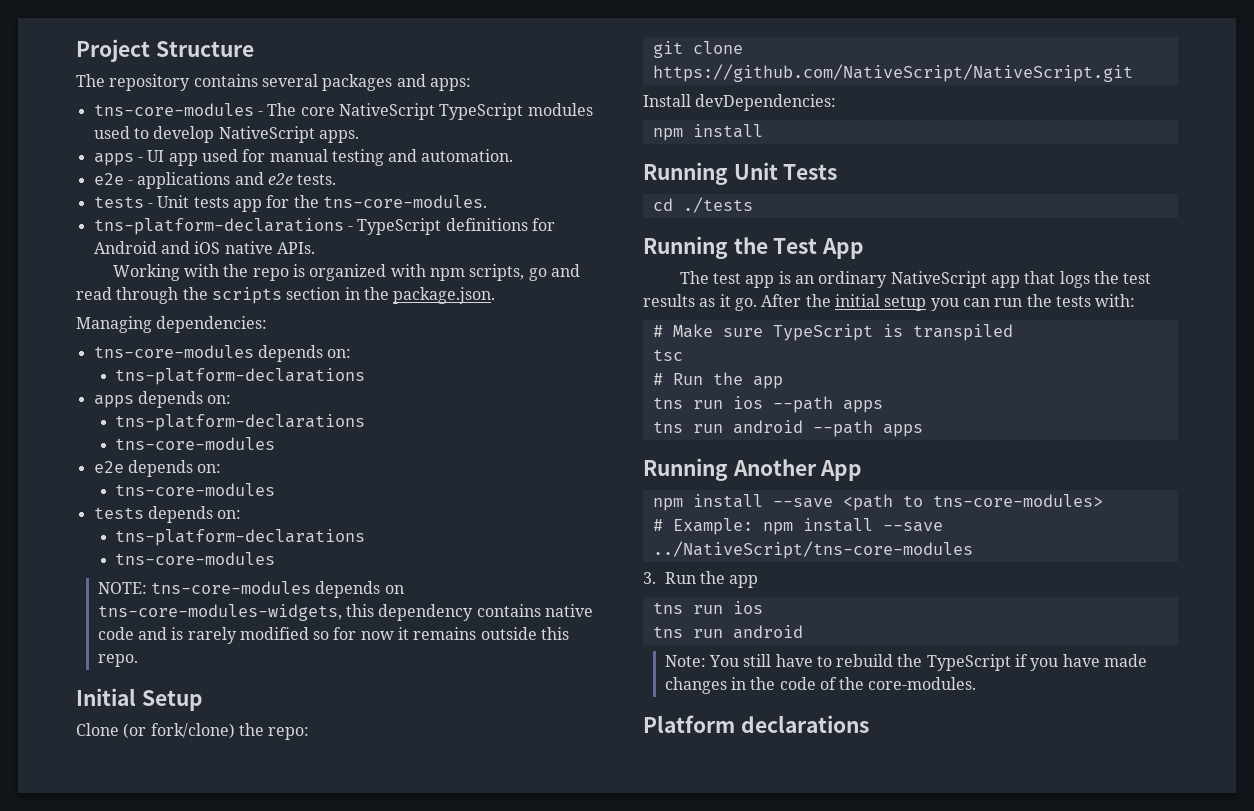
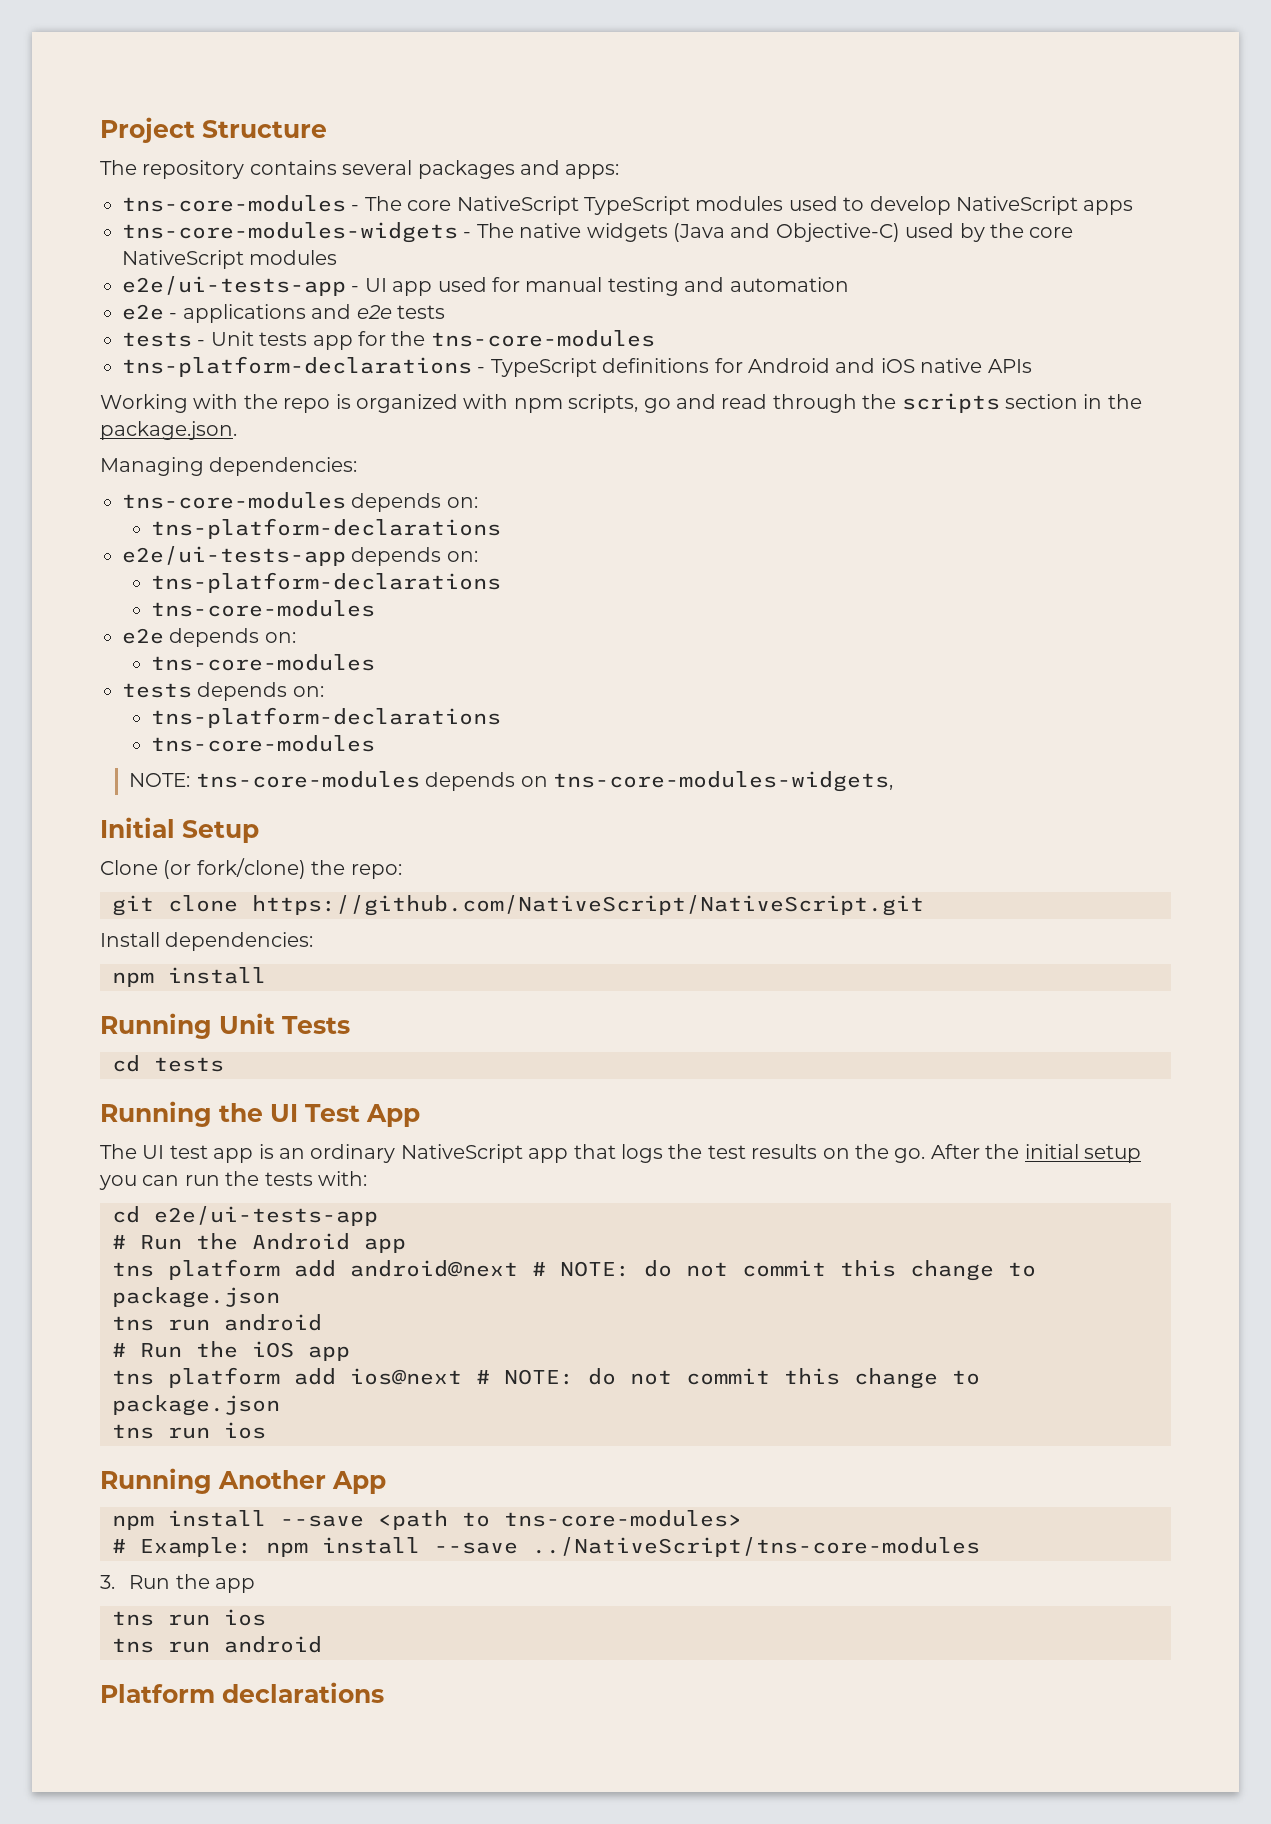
[318,130,359,143] [93,153,134,166] apps. // apps -> [1083,200,1134,215] [122,222,1074,243] [122,250,338,269] [122,276,346,296] apps // tns-core-modules-widgets - The native widgets (Java and Objective-C) used by the core NativeScript modules // e2e/ui-tests-app
[421,149,514,162] automation. -> [729,277,849,292] automation
[297,174,337,185] tests. -> [397,305,445,319] tests
[322,195,487,208] tns-core-modules. -> [430,330,655,347] tns-core-modules
[276,242,315,254] APIs. -> [987,359,1032,373] APIs
[93,395,134,408] apps -> [122,546,346,566] e2e/ui-tests-app
[345,604,593,621] [97,627,570,644] [97,654,138,667] this dependency contains native code and is rarely modified so for now it remains outside this repo. -> (894, 781) none
[695,94,837,111] devDependencies: -> [165,932,314,951] dependencies:
[682,197,753,213] ./tests -> [154,1057,224,1072] tests
(768, 245) none -> [270,1104,298,1122] UI
(709, 277) none -> [142,1145,165,1159] UI
[699,294,731,307] as it -> [822,1144,889,1159] on the
[652,324,1013,341] [652,349,683,361] [652,372,783,389] [652,396,883,413] [652,420,923,437] # Make sure TypeScript is transpiled // tsc // # Run the app // tns run ios --path apps // tns run android --path apps -> [112,1206,378,1226] [112,1233,406,1253] [112,1259,1036,1281] [112,1287,280,1308] [112,1314,322,1331] [112,1341,350,1361] [112,1367,980,1389] [112,1395,280,1416] [112,1422,266,1439] cd e2e/ui-tests-app // # Run the Android app // tns platform add android@next # NOTE: do not commit this change to package.json // tns run android // # Run the iOS app // tns platform add ios@next # NOTE: do not commit this change to package.json // tns run ios
[664,654,1148,671] [664,677,977,694] // Note: You still have to rebuild the TypeScript if you have made changes in the code of the core-modules. -> (322, 1644) none

